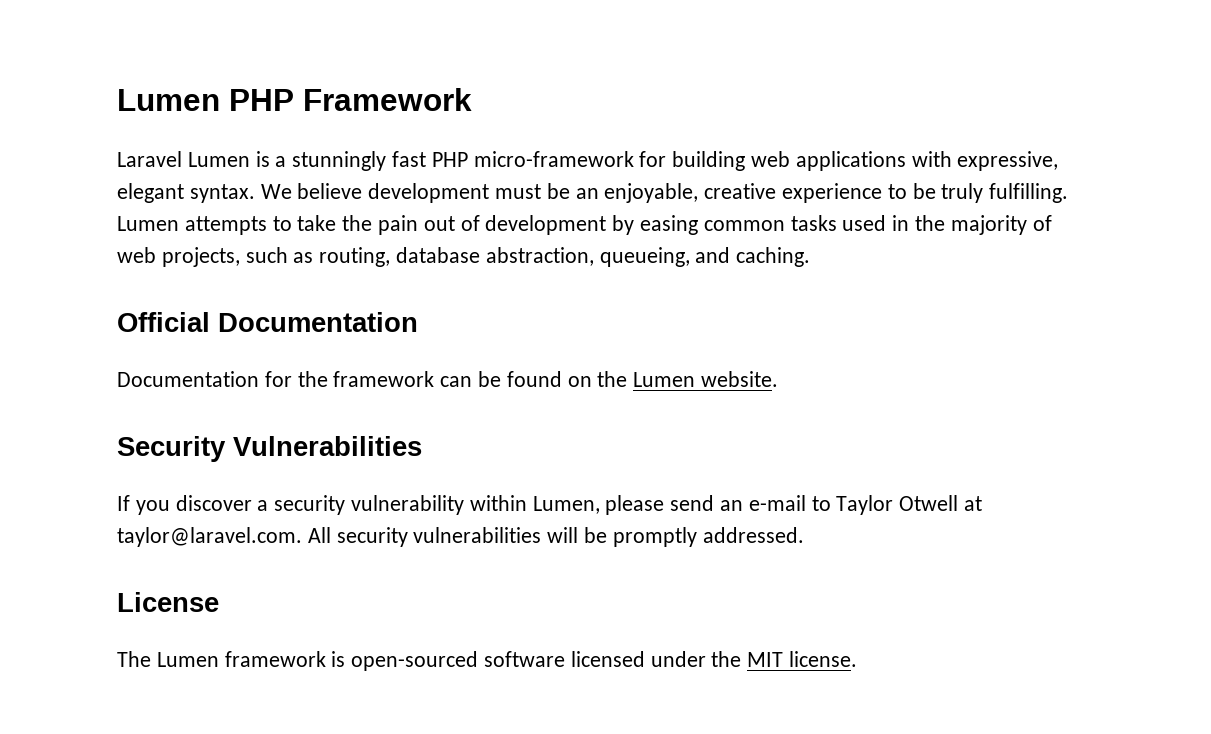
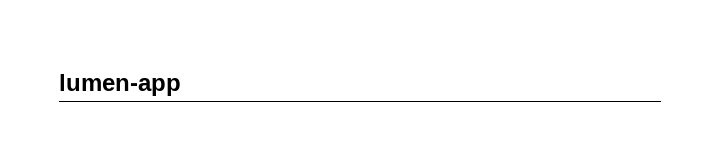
[117,88,472,111] [117,151,1059,171] [117,183,1069,203] [117,215,1052,235] [117,247,811,267] [117,312,418,332] [117,371,779,387] [117,436,422,462] [117,495,983,515] [117,527,804,547] [117,592,219,612] [117,651,858,671] Lumen PHP Framework // Laravel Lumen is a stunningly fast PHP micro-framework for building web applications with expressive, elegant syntax. We believe development must be an enjoyable, creative experience to be truly fulfilling. Lumen attempts to take the pain out of development by easing common tasks used in the majority of web projects, such as routing, database abstraction, queueing, and caching. // Official Documentation // Documentation for the framework can be found on the Lumen website. // Security Vulnerabilities // If you discover a security vulnerability within Lumen, please send an e-mail to Taylor Otwell at taylor@laravel.com. All security vulnerabilities will be promptly addressed. // License // The Lumen framework is open-sourced software licensed under the MIT license. -> [59,74,181,96] lumen-app

